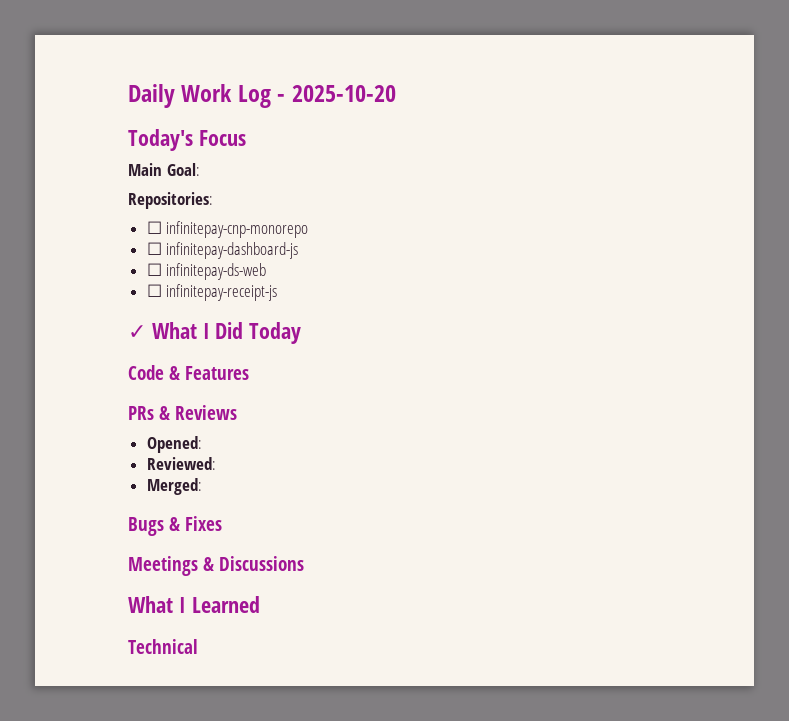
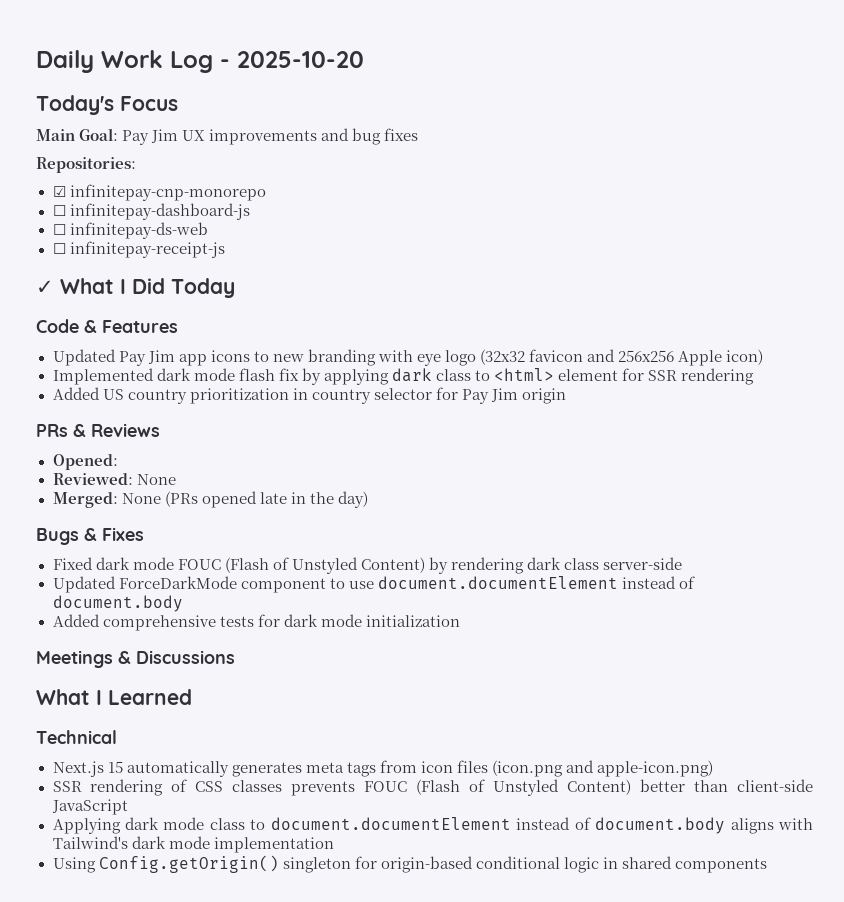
(200, 169) none -> [122,128,419,145] Pay Jim UX improvements and bug fixes
[146,221,162,234] ☐ -> [52,186,66,197] ☑
(250, 373) none -> [52,349,764,366] [52,368,755,385] [52,387,566,404] // Updated Pay Jim app icons to new branding with eye logo (32x32 favicon and 256x256 Apple icon) // Implemented dark mode flash fix by applying dark class to <html> element for SSR rendering // Added US country prioritization in country selector for Pay Jim origin
[146,457,216,470] Reviewed: -> [52,473,176,485] Reviewed: None
[128,516,223,536] // Bugs & Fixes -> [121,491,368,508] [36,527,144,545] [52,557,683,574] [52,576,695,593] [52,595,183,612] [52,614,460,631] None (PRs opened late in the day) // Bugs & Fixes // Fixed dark mode FOUC (Flash of Unstyled Content) by rendering dark class server-side // Updated ForceDarkMode component to use document.documentElement instead of document.body // Added comprehensive tests for dark mode initialization
(198, 646) none -> [52,760,714,777] [52,779,813,796] [51,799,128,815] [52,817,814,834] [52,836,334,853] [52,855,767,873] // Next.js 15 automatically generates meta tags from icon files (icon.png and apple-icon.png) // SSR rendering of CSS classes prevents FOUC (Flash of Unstyled Content) better than client-side JavaScript // Applying dark mode class to document.documentElement instead of document.body aligns with Tailwind's dark mode implementation // Using Config.getOrigin() singleton for origin-based conditional logic in shared components

